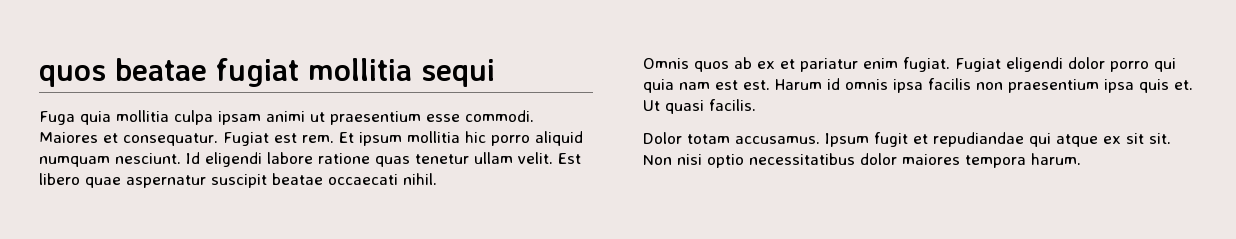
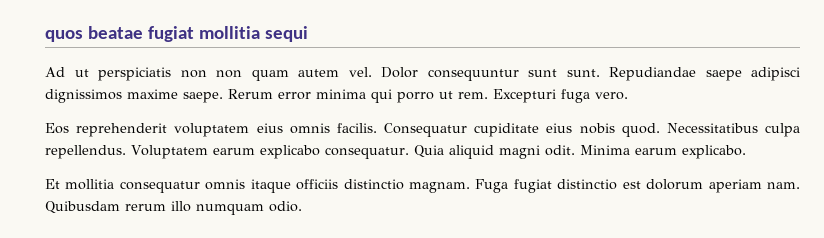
[39,110,534,125] [39,131,583,146] [39,152,581,167] [39,173,437,188] [643,57,1176,72] [643,78,1193,93] [643,99,756,114] [643,132,1171,147] [643,153,1081,168] Fuga quia mollitia culpa ipsam animi ut praesentium esse commodi. Maiores et consequatur. Fugiat est rem. Et ipsum mollitia hic porro aliquid numquam nesciunt. Id eligendi labore ratione quas tenetur ullam velit. Est libero quae aspernatur suscipit beatae occaecati nihil. // Omnis quos ab ex et pariatur enim fugiat. Fugiat eligendi dolor porro qui quia nam est est. Harum id omnis ipsa facilis non praesentium ipsa quis et. Ut quasi facilis. // Dolor totam accusamus. Ipsum fugit et repudiandae qui atque ex sit sit. Non nisi optio necessitatibus dolor maiores tempora harum. -> [45,67,800,81] [45,89,628,103] [45,123,800,137] [45,145,746,159] [45,179,801,193] [45,201,302,215] Ad ut perspiciatis non non quam autem vel. Dolor consequuntur sunt sunt. Repudiandae saepe adipisci dignissimos maxime saepe. Rerum error minima qui porro ut rem. Excepturi fuga vero. // Eos reprehenderit voluptatem eius omnis facilis. Consequatur cupiditate eius nobis quod. Necessitatibus culpa repellendus. Voluptatem earum explicabo consequatur. Quia aliquid magni odit. Minima earum explicabo. // Et mollitia consequatur omnis itaque officiis distinctio magnam. Fuga fugiat distinctio est dolorum aperiam nam. Quibusdam rerum illo numquam odio.

